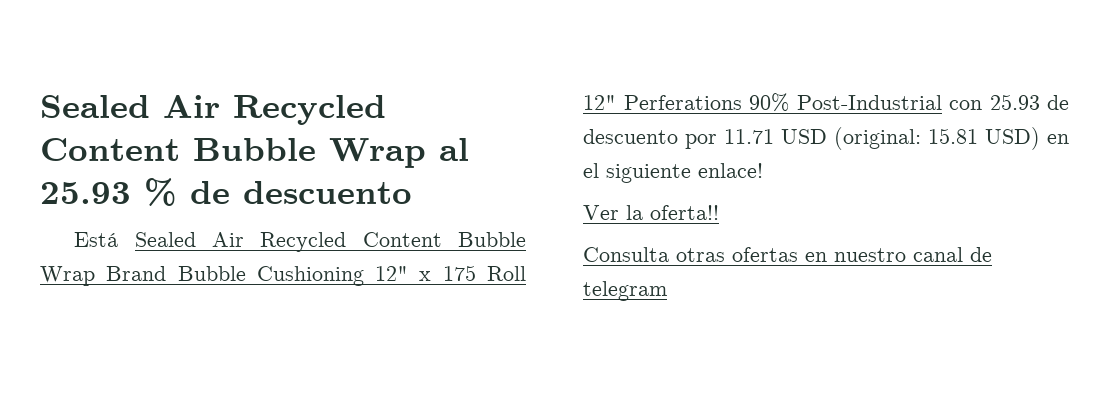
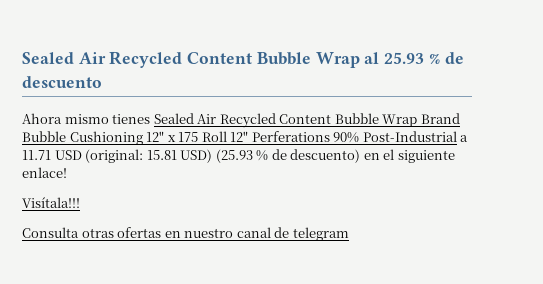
[74,232,119,247] Está -> [22,113,151,124] Ahora mismo tienes
[949,94,1069,110] [583,129,717,149] con 25.93 de descuento por -> [460,135,469,142] a
(1040, 138) none -> [215,149,361,163] (25.93 % de descuento)
[583,205,719,220] Ver la oferta!! -> [22,197,80,208] Visítala!!!

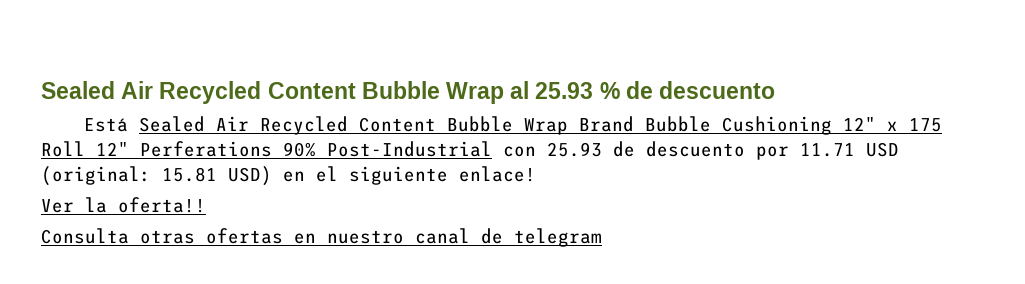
[22,113,151,124] Ahora mismo tienes -> [84,118,129,132] Está
[460,135,469,142] a -> [503,141,789,160] con 25.93 de descuento por
[215,149,361,163] (25.93 % de descuento) -> (272, 176) none
[22,197,80,208] Visítala!!! -> [41,197,206,213] Ver la oferta!!

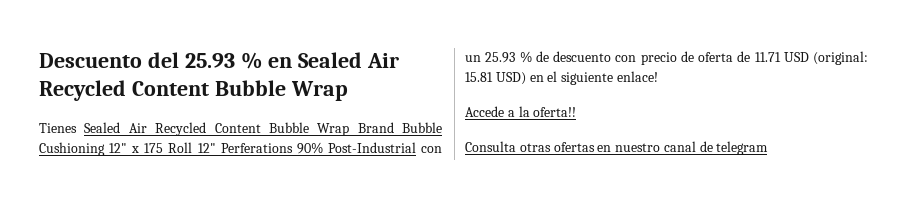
[41,81,776,104] [84,118,129,132] Sealed Air Recycled Content Bubble Wrap al 25.93 % de descuento // Está -> [39,52,399,69] [39,80,348,101] [39,123,77,133] Descuento del 25.93 % en Sealed Air Recycled Content Bubble Wrap // Tienes
[547,141,789,160] 25.93 de descuento por -> [465,51,751,65] un 25.93 % de descuento con precio de oferta de
[41,199,74,213] Ver -> [465,106,515,117] Accede a

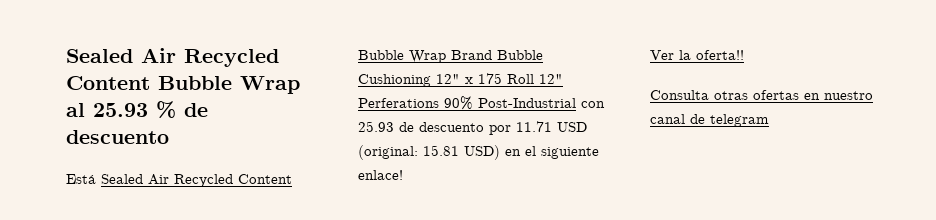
[39,52,399,69] [39,80,348,101] [39,123,77,133] Descuento del 25.93 % en Sealed Air Recycled Content Bubble Wrap // Tienes -> [66,48,279,67] [66,76,300,94] [66,101,208,118] [66,130,169,144] [66,174,96,184] Sealed Air Recycled Content Bubble Wrap al 25.93 % de descuento // Está
[465,51,751,65] un 25.93 % de descuento con precio de oferta de -> [358,121,511,135] 25.93 de descuento por
[465,106,515,117] Accede a -> [650,50,674,60] Ver

